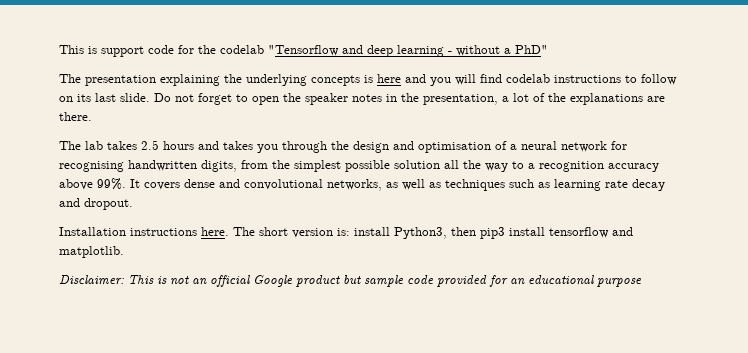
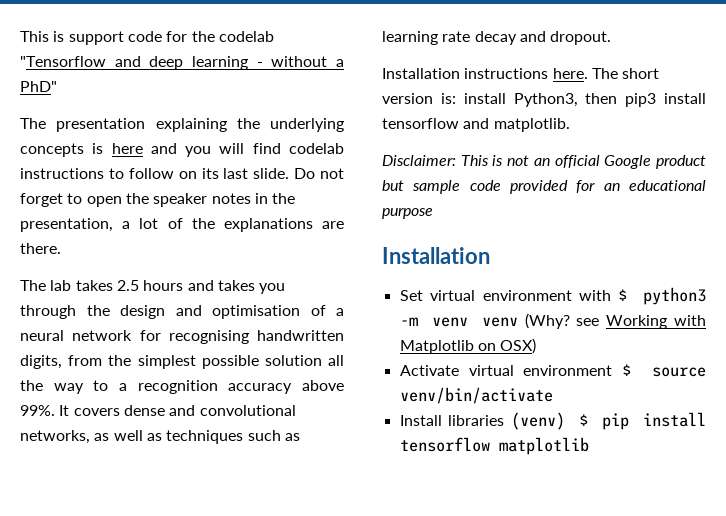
(642, 282) none -> [382,247,490,264] [399,287,706,305] [399,313,706,329] [399,338,537,354] [399,364,706,377] [399,387,553,404] [399,412,706,430] [399,437,589,455] // Installation // Set virtual environment with $ python3 -m venv venv (Why? see Working with Matplotlib on OSX) // Activate virtual environment $ source venv/bin/activate // Install libraries (venv) $ pip install tensorflow matplotlib

